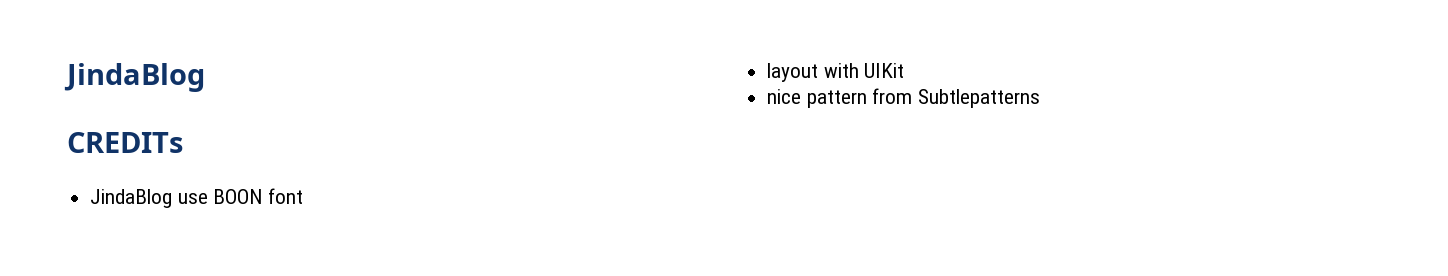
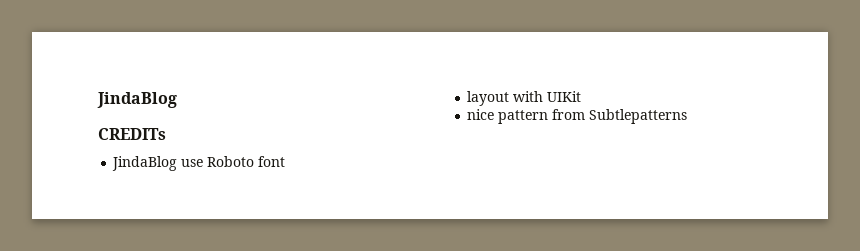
[213,189,263,204] BOON -> [207,156,255,167] Roboto

